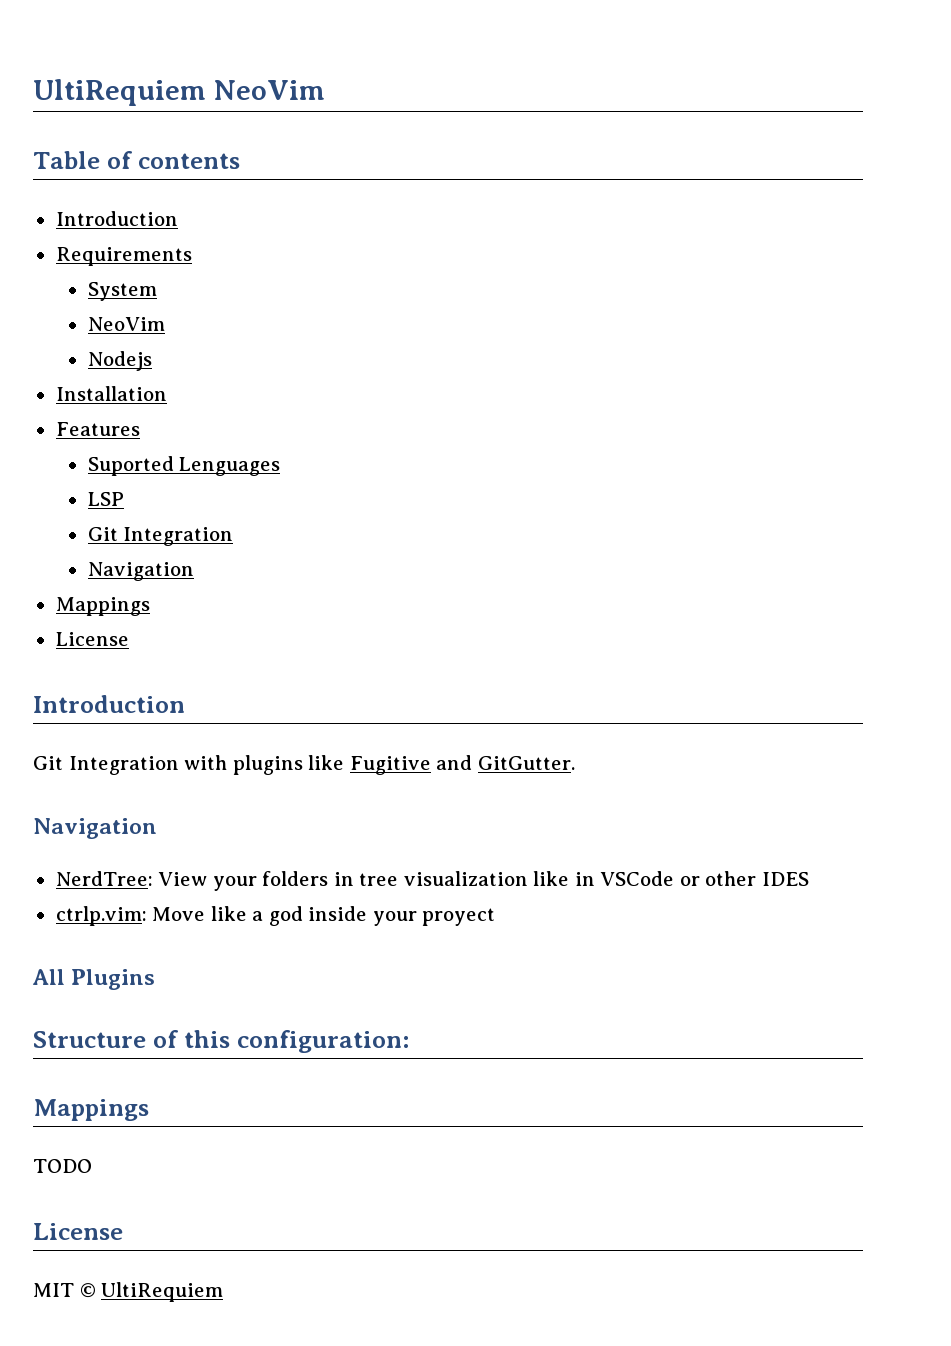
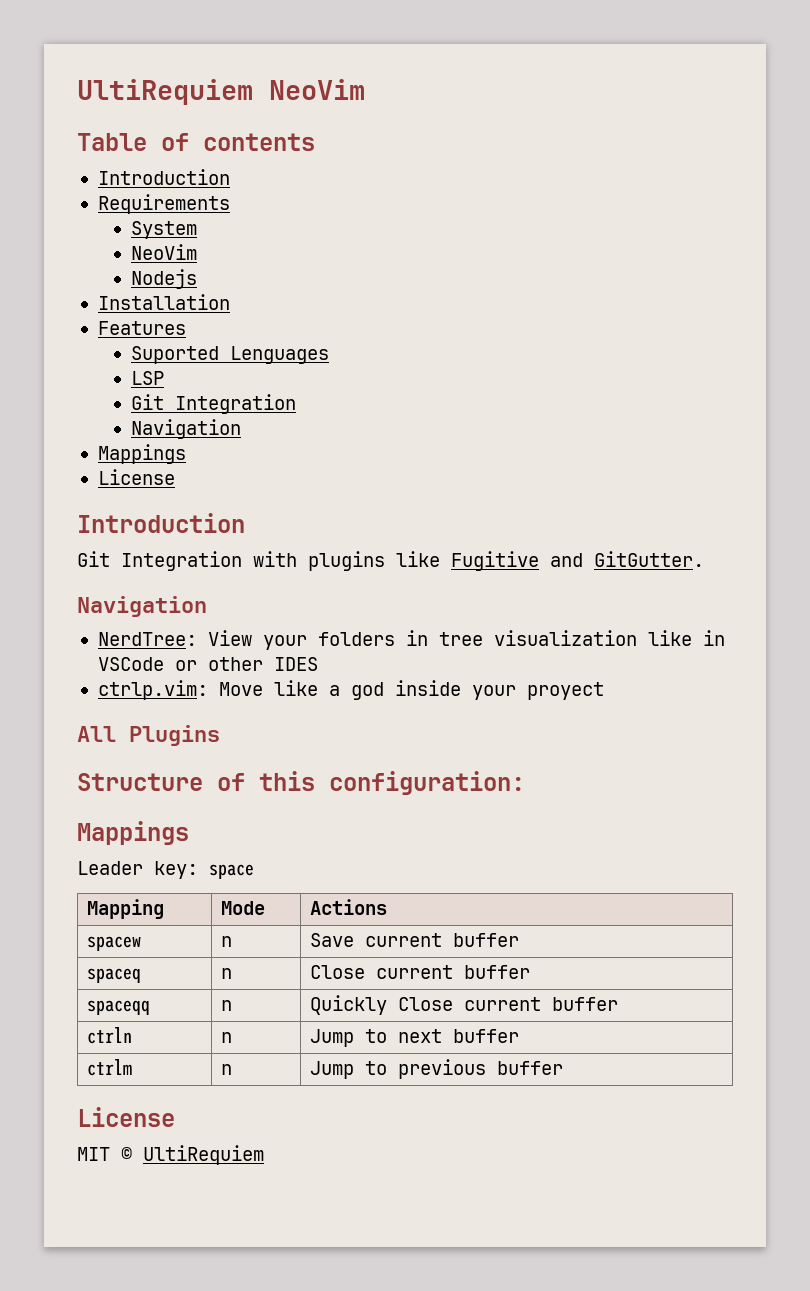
[33,1159,92,1173] TODO -> [77,861,254,879] [87,899,165,919] [221,901,266,915] [310,899,388,915] [87,936,142,951] [221,936,233,947] [310,933,520,947] [87,968,142,983] [221,968,233,979] [310,965,531,979] [87,1000,151,1015] [221,1000,233,1011] [310,995,619,1015] [87,1027,133,1044] [221,1032,233,1043] [310,1029,520,1047] [87,1059,133,1076] [221,1064,233,1075] [310,1059,564,1079] Leader key: space // Mapping | Mode | Actions // spacew | n | Save current buffer // spaceq | n | Close current buffer // spaceqq | n | Quickly Close current buffer // ctrln | n | Jump to next buffer // ctrlm | n | Jump to previous buffer

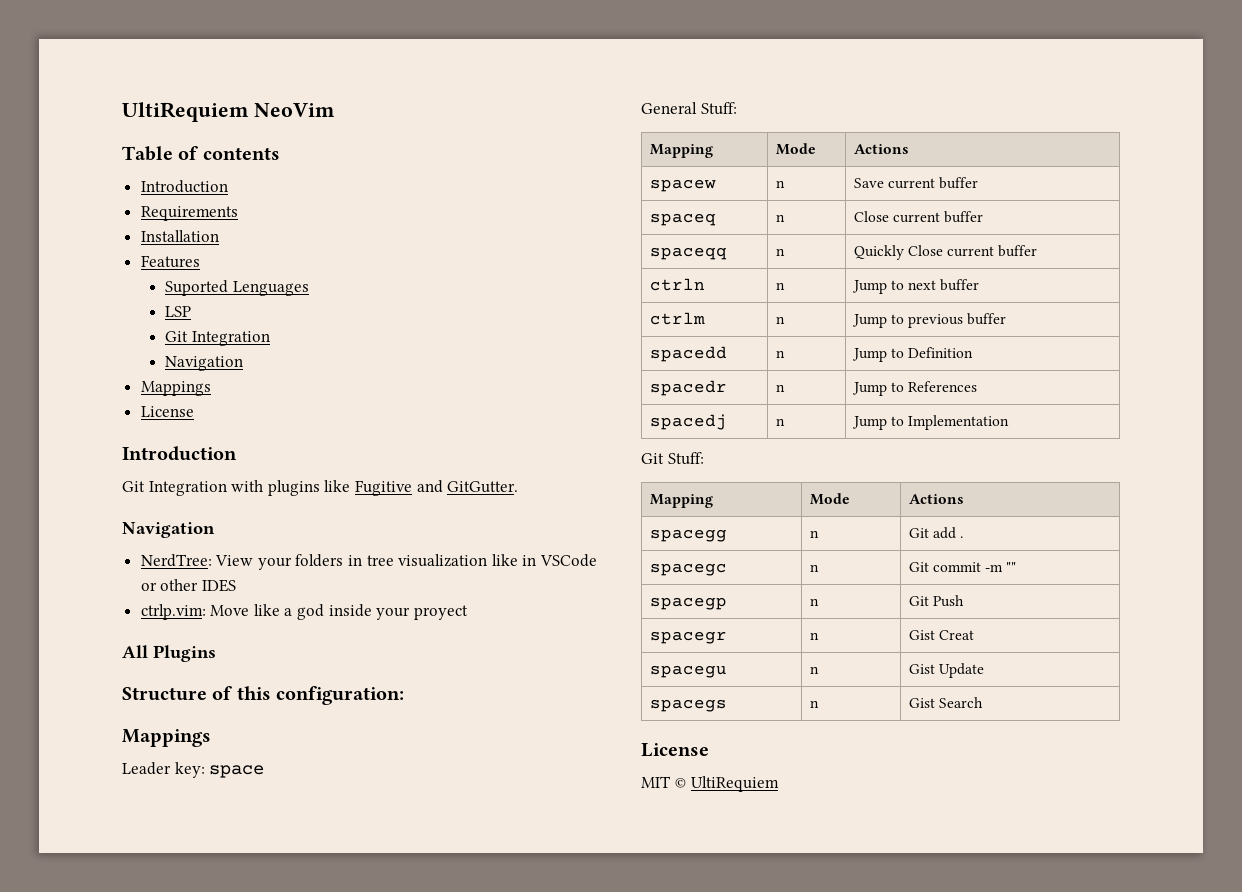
[130,221,197,239] [130,244,197,260] [130,269,197,289] // System // NeoVim // Nodejs -> (238, 213) none
(254, 871) none -> [641,102,737,115] // General Stuff:
(564, 1068) none -> [649,346,727,362] [775,350,785,358] [851,347,974,362] [649,380,727,396] [775,384,785,392] [851,381,978,396] [649,414,727,430] [775,418,785,426] [851,415,1010,430] [641,452,704,465] [649,494,713,508] [809,493,850,505] [908,494,964,504] [649,529,727,542] [809,530,819,538] [908,527,964,539] [649,563,727,576] [809,564,819,572] [908,562,1017,572] [649,597,727,610] [809,598,819,606] [908,595,965,607] [649,631,727,644] [809,632,819,640] [908,630,975,640] [649,665,727,678] [809,666,819,674] [908,663,985,678] [649,699,727,712] [809,700,819,708] [908,697,984,708] // spacedd | n | Jump to Definition // spacedr | n | Jump to References // spacedj | n | Jump to Implementation // Git Stuff: // Mapping | Mode | Actions // spacegg | n | Git add . // spacegc | n | Git commit -m "" // spacegp | n | Git Push // spacegr | n | Gist Creat // spacegu | n | Gist Update // spacegs | n | Gist Search

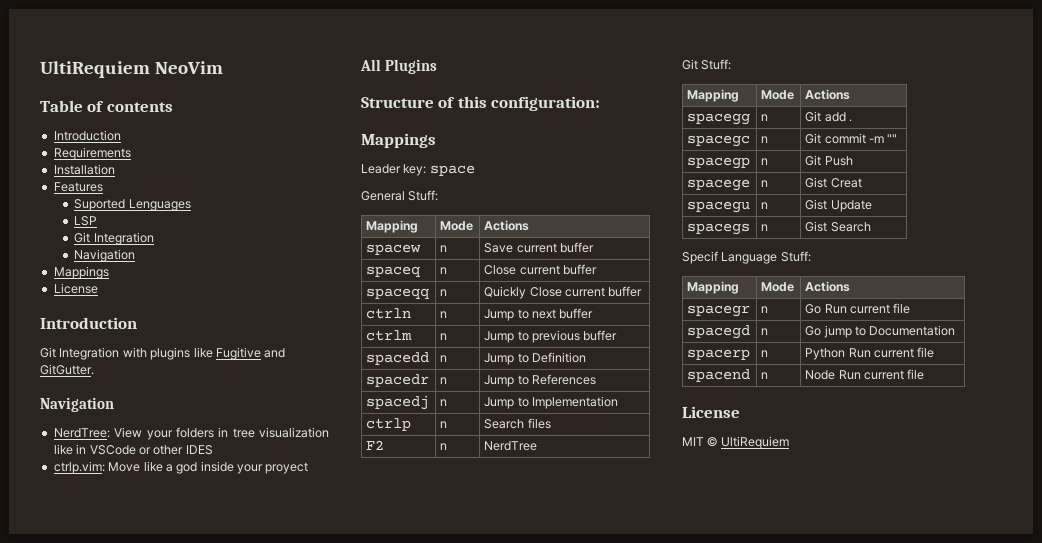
(1010, 422) none -> [366,418,412,431] [440,421,448,428] [484,418,551,429] [366,440,385,450] [440,443,448,450] [484,441,538,451] // ctrlp | n | Search files // F2 | n | NerdTree
[649,631,727,644] spacegr -> [687,179,751,191] spacege
(984, 702) none -> [682,251,811,264] [687,281,740,294] [761,282,795,292] [805,281,851,292] [687,305,751,317] [761,306,769,313] [805,303,911,314] [687,325,751,339] [761,328,769,335] [805,325,956,338] [687,349,751,360] [761,350,769,357] [805,347,935,360] [687,369,751,382] [761,372,769,379] [805,369,925,380] // Specif Language Stuff: // Mapping | Mode | Actions // spacegr | n | Go Run current file // spacegd | n | Go jump to Documentation // spacerp | n | Python Run current file // spacend | n | Node Run current file

